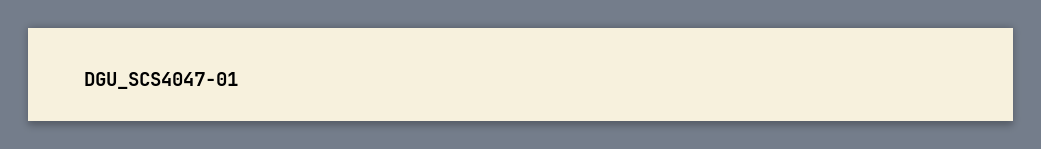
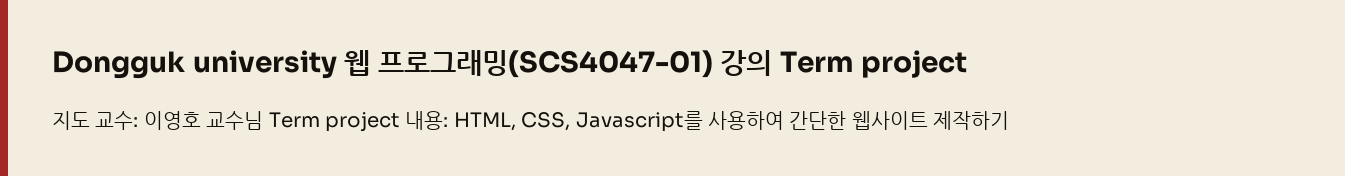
[84,72,238,89] DGU_SCS4047-01 -> [52,50,968,79] [52,111,1010,132] Dongguk university 웹 프로그래밍(SCS4047-01) 강의 Term project // 지도 교수: 이영호 교수님 Term project 내용: HTML, CSS, Javascript를 사용하여 간단한 웹사이트 제작하기

